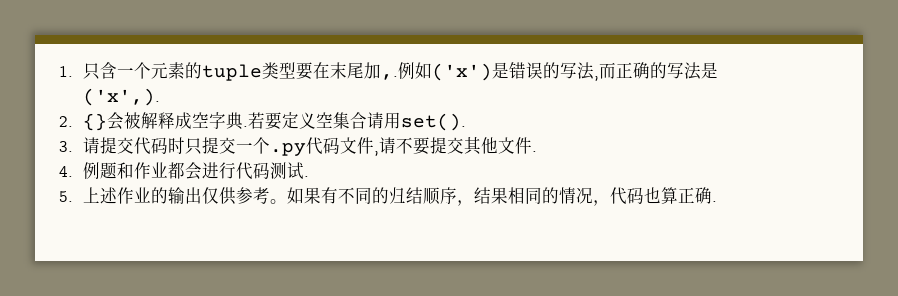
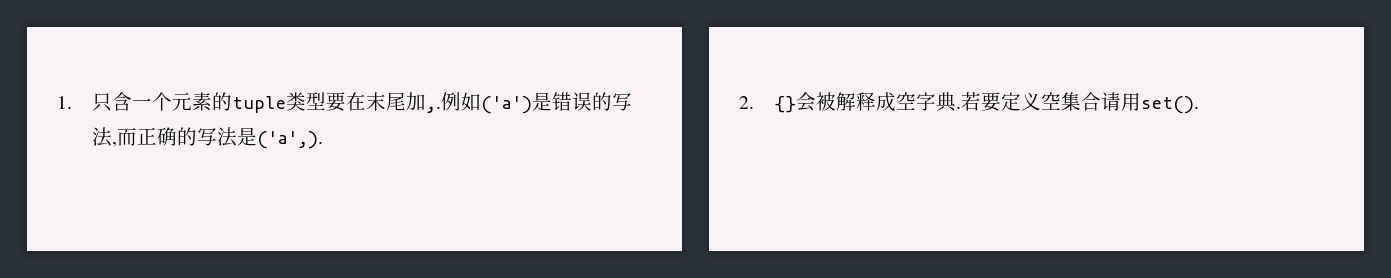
[432,63,493,81] ('x') -> [481,96,533,114] ('a')
[83,88,161,106] ('x',). -> [257,131,324,149] ('a',).
[59,137,538,156] [59,162,310,180] [59,187,718,206] // 3.请提交代码时只提交一个.py代码文件,请不要提交其他文件. // 4.例题和作业都会进行代码测试. // 5.上述作业的输出仅供参考。如果有不同的归结顺序，结果相同的情况，代码也算正确. -> (1200, 105) none

